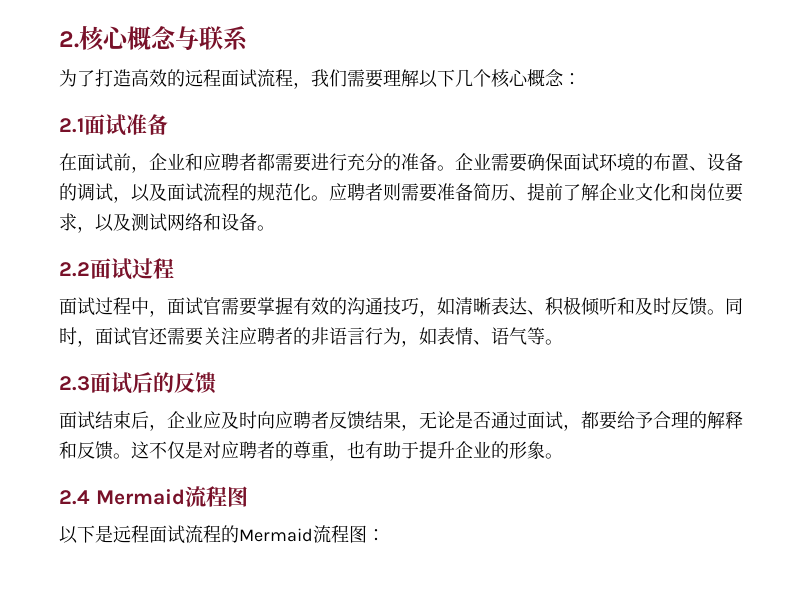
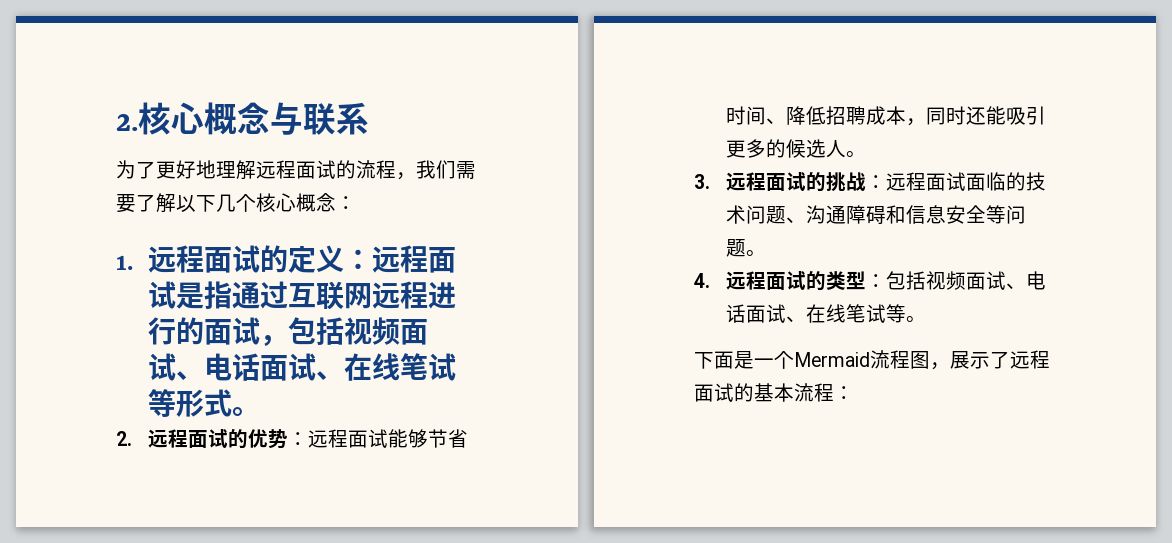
[95,69,257,88] 打造高效的远程面试 -> [156,160,356,180] 更好地理解远程面试的
[383,69,401,86] 理 -> [136,194,156,212] 了
[59,114,168,136] [59,153,743,173] [59,183,743,203] [59,213,275,233] [59,258,174,280] [59,296,743,317] [59,327,563,347] [59,372,216,394] [59,411,743,431] [59,441,563,461] [59,486,248,507] [59,525,367,544] 2.1面试准备 // 在面试前，企业和应聘者都需要进行充分的准备。企业需要确保面试环境的布置、设备的调试，以及面试流程的规范化。应聘者则需要准备简历、提前了解企业文化和岗位要求，以及测试网络和设备。 // 2.2面试过程 // 面试过程中，面试官需要掌握有效的沟通技巧，如清晰表达、积极倾听和及时反馈。同时，面试官还需要关注应聘者的非语言行为，如表情、语气等。 // 2.3面试后的反馈 // 面试结束后，企业应及时向应聘者反馈结果，无论是否通过面试，都要给予合理的解释和反馈。这不仅是对应聘者的尊重，也有助于提升企业的形象。 // 2.4 Mermaid流程图 // 以下是远程面试流程的Mermaid流程图 -> [116,245,456,273] [147,281,456,310] [147,317,428,347] [147,353,456,381] [147,389,260,417] [116,429,468,449] [725,106,1046,126] [725,139,866,158] [694,172,1046,192] [725,205,1026,224] [725,239,766,257] [694,271,1046,291] [725,304,926,323] [694,350,1050,370] [694,383,834,402] 1.远程面试的定义：远程面试是指通过互联网远程进行的面试，包括视频面试、电话面试、在线笔试等形式。 // 2.远程面试的优势：远程面试能够节省时间、降低招聘成本，同时还能吸引更多的候选人。 // 3.远程面试的挑战：远程面试面临的技术问题、沟通障碍和信息安全等问题。 // 4.远程面试的类型：包括视频面试、电话面试、在线笔试等。 // 下面是一个Mermaid流程图，展示了远程面试的基本流程

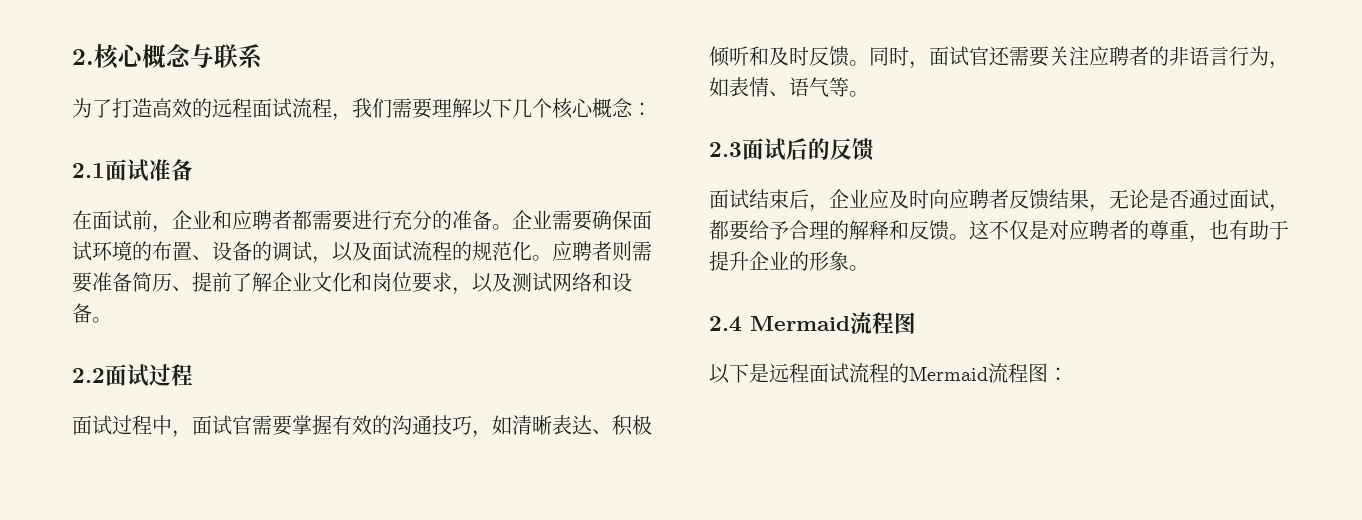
[156,160,356,180] 更好地理解远程面试的 -> [112,98,292,118] 打造高效的远程面试
[136,194,156,212] 了 -> [432,99,452,117] 理
[116,245,456,273] [147,281,456,310] [147,317,428,347] [147,353,456,381] [147,389,260,417] [116,429,468,449] [725,106,1046,126] [725,139,866,158] [694,172,1046,192] [725,205,1026,224] [725,239,766,257] [694,271,1046,291] [725,304,926,323] [694,350,1050,370] [694,383,834,402] 1.远程面试的定义：远程面试是指通过互联网远程进行的面试，包括视频面试、电话面试、在线笔试等形式。 // 2.远程面试的优势：远程面试能够节省时间、降低招聘成本，同时还能吸引更多的候选人。 // 3.远程面试的挑战：远程面试面临的技术问题、沟通障碍和信息安全等问题。 // 4.远程面试的类型：包括视频面试、电话面试、在线笔试等。 // 下面是一个Mermaid流程图，展示了远程面试的基本流程 -> [72,159,193,182] [72,210,652,233] [72,241,652,264] [72,272,632,295] [72,303,112,323] [72,364,193,387] [72,415,652,438] [709,46,1289,69] [709,77,869,97] [709,138,874,161] [709,189,1289,212] [709,220,1289,243] [709,251,869,271] [709,312,916,334] [709,363,1048,384] 2.1面试准备 // 在面试前，企业和应聘者都需要进行充分的准备。企业需要确保面试环境的布置、设备的调试，以及面试流程的规范化。应聘者则需要准备简历、提前了解企业文化和岗位要求，以及测试网络和设备。 // 2.2面试过程 // 面试过程中，面试官需要掌握有效的沟通技巧，如清晰表达、积极倾听和及时反馈。同时，面试官还需要关注应聘者的非语言行为，如表情、语气等。 // 2.3面试后的反馈 // 面试结束后，企业应及时向应聘者反馈结果，无论是否通过面试，都要给予合理的解释和反馈。这不仅是对应聘者的尊重，也有助于提升企业的形象。 // 2.4 Mermaid流程图 // 以下是远程面试流程的Mermaid流程图

